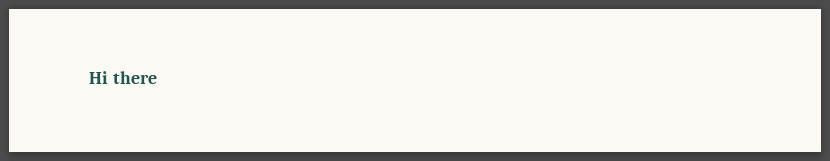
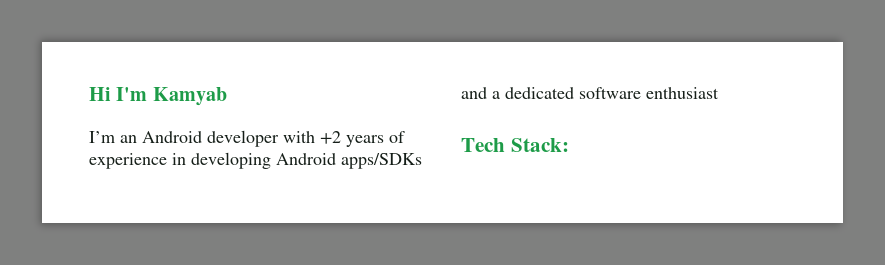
[112,71,157,84] there -> [116,87,227,106] [89,130,405,147] [89,152,422,169] [461,87,719,99] [461,138,569,152] I'm Kamyab // I’m an Android developer with +2 years of experience in developing Android apps/SDKs and a dedicated software enthusiast // Tech Stack:

